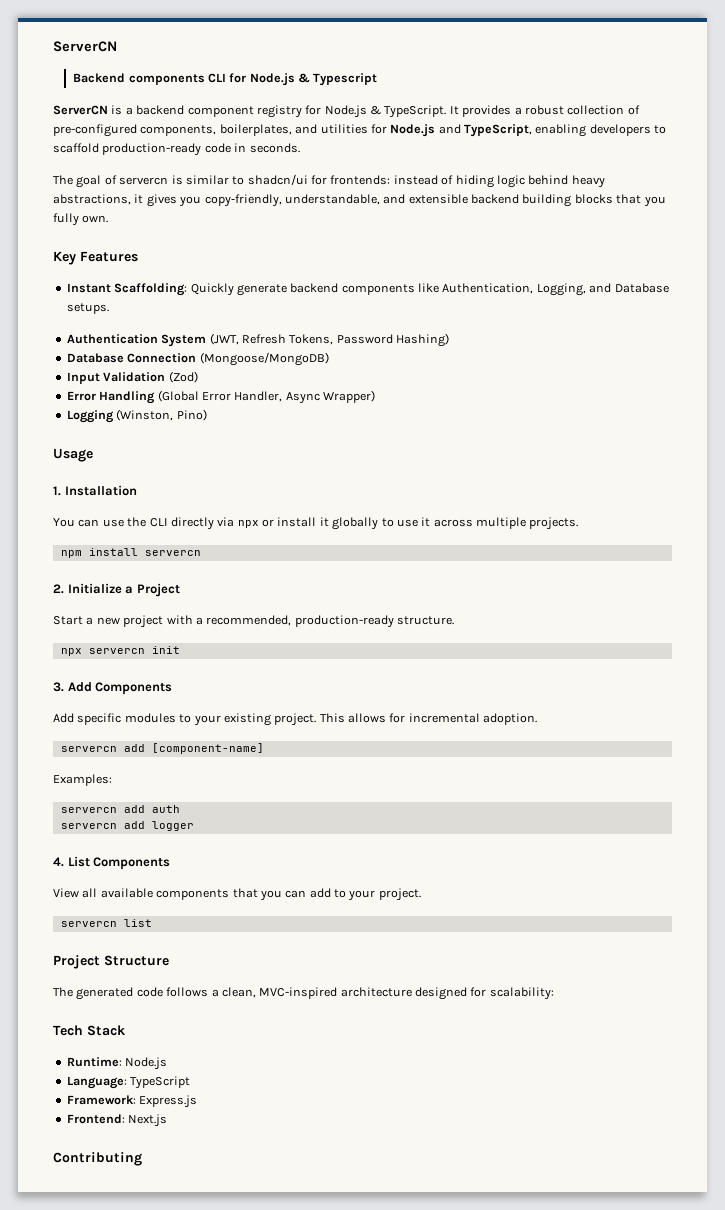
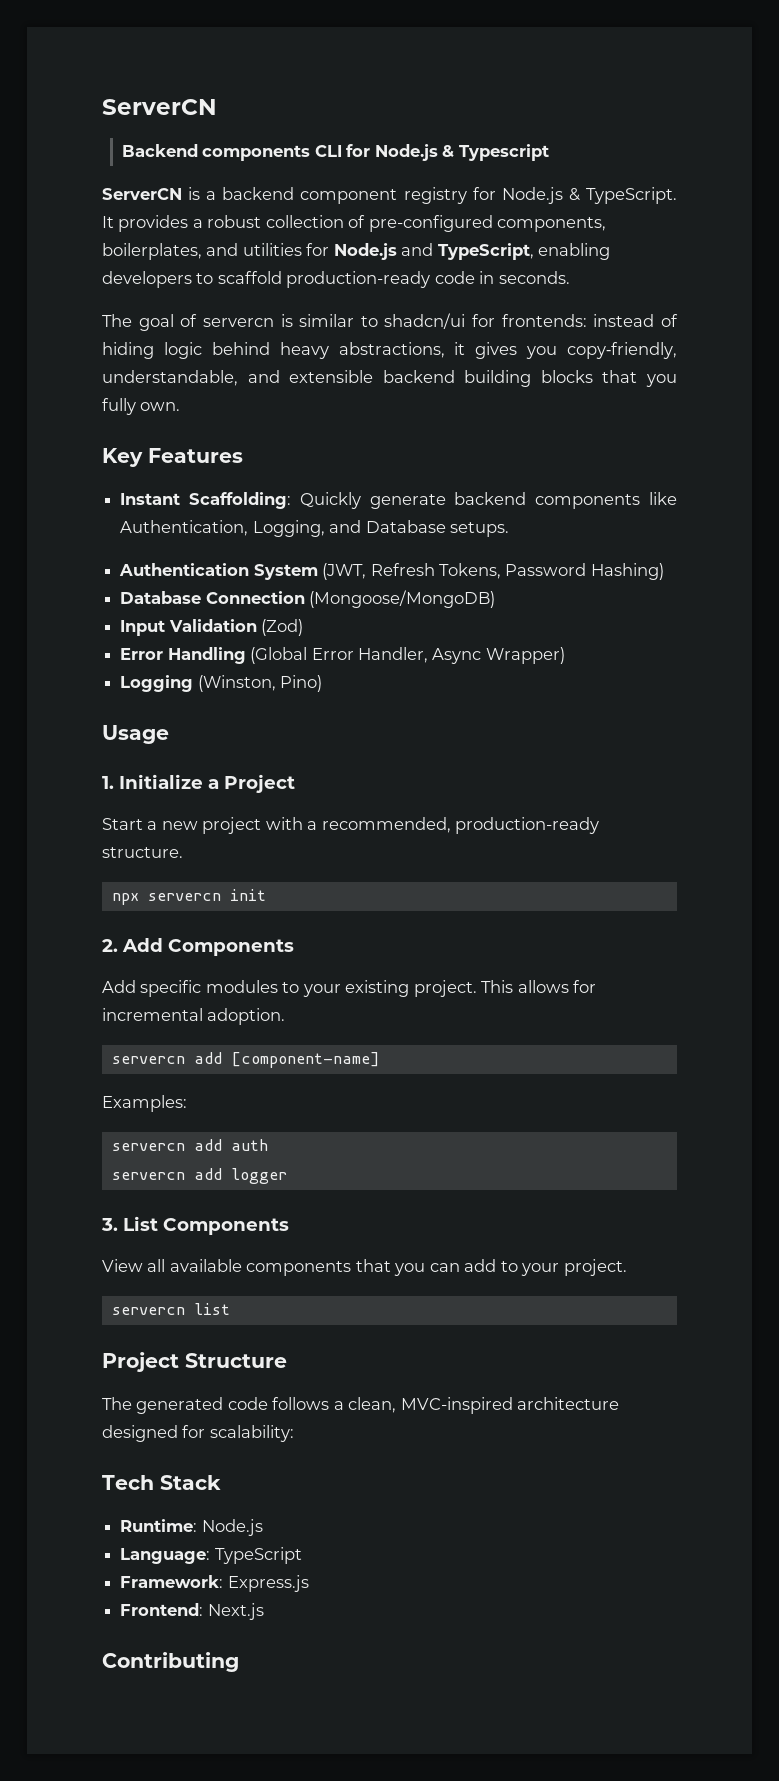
[64,485,137,496] [53,517,579,530] [60,548,201,558] [53,584,64,594] Installation // You can use the CLI directly via npx or install it globally to use it across multiple projects. // npm install servercn // 2. -> (114, 782) none
[53,682,64,692] 3. -> [102,939,118,952] 2.
[53,857,64,867] 4. -> [101,1218,118,1231] 3.

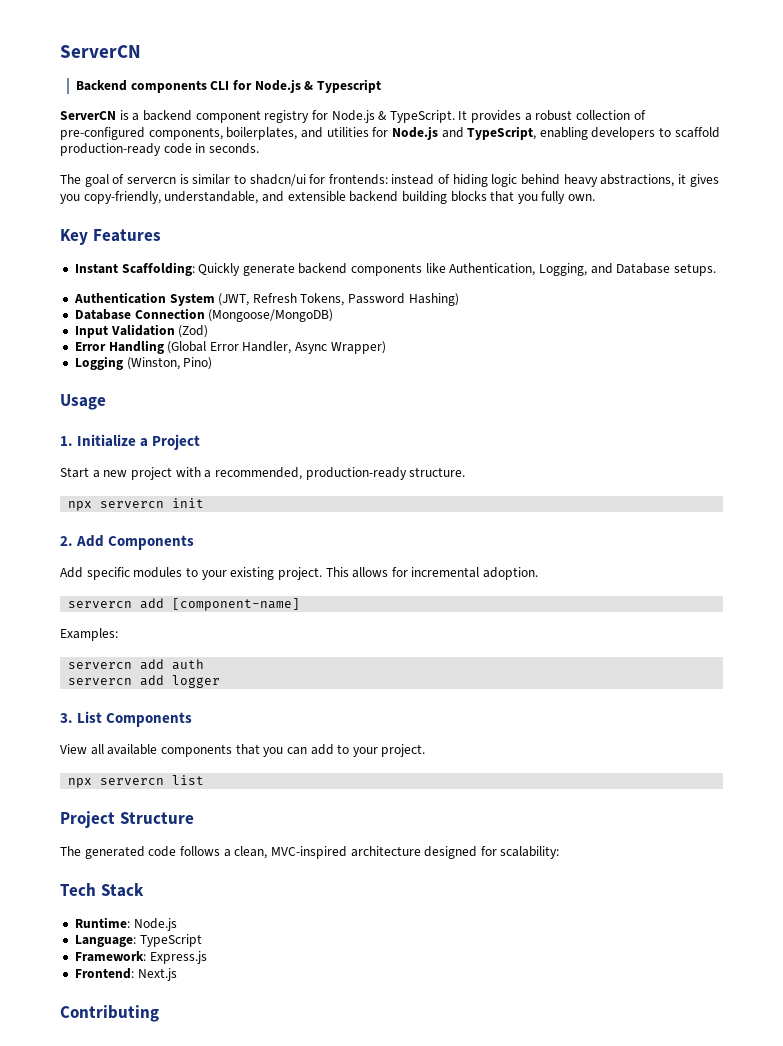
(627, 1267) none -> [68,778,93,788] npx

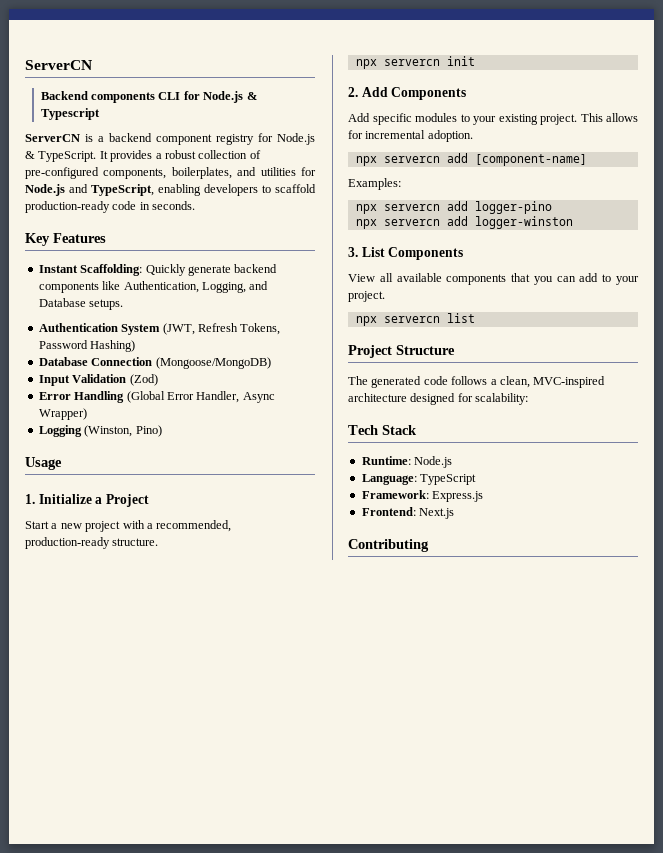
[60,174,719,187] [60,191,596,204] // The goal of servercn is similar to shadcn/ui for frontends: instead of hiding logic behind heavy abstractions, it gives you copy‑friendly, understandable, and extensible backend building blocks that you fully own. -> (196, 205) none
(539, 573) none -> [355,156,377,166] npx
[68,659,205,670] [68,675,221,688] servercn add auth // servercn add logger -> [355,201,552,214] [355,216,573,229] npx servercn add logger-pino // npx servercn add logger-winston

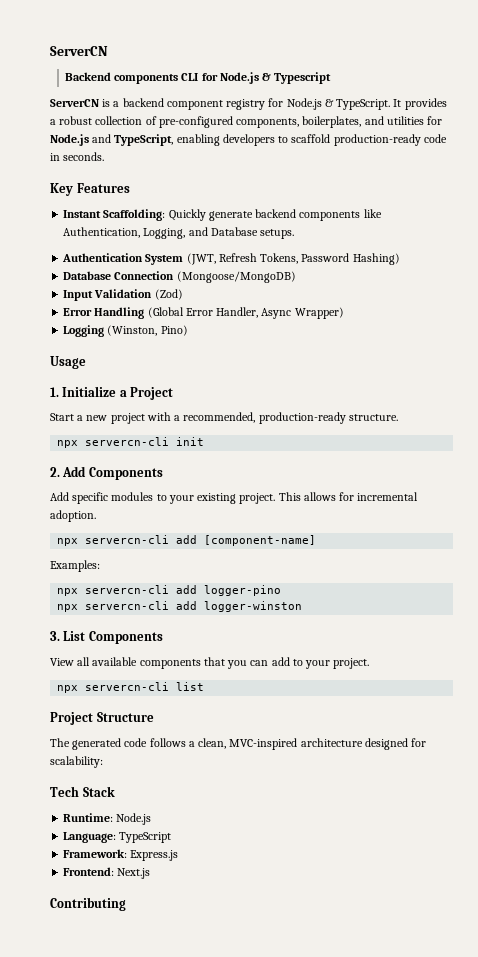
[383,59,440,66] servercn -> [85,437,170,446] servercn-cli
[383,156,440,163] servercn -> [85,535,170,544] servercn-cli
[383,204,440,211] servercn -> [85,585,170,594] servercn-cli
[383,219,440,226] servercn -> [85,601,170,610] servercn-cli
[383,316,440,323] servercn -> [85,682,170,691] servercn-cli

